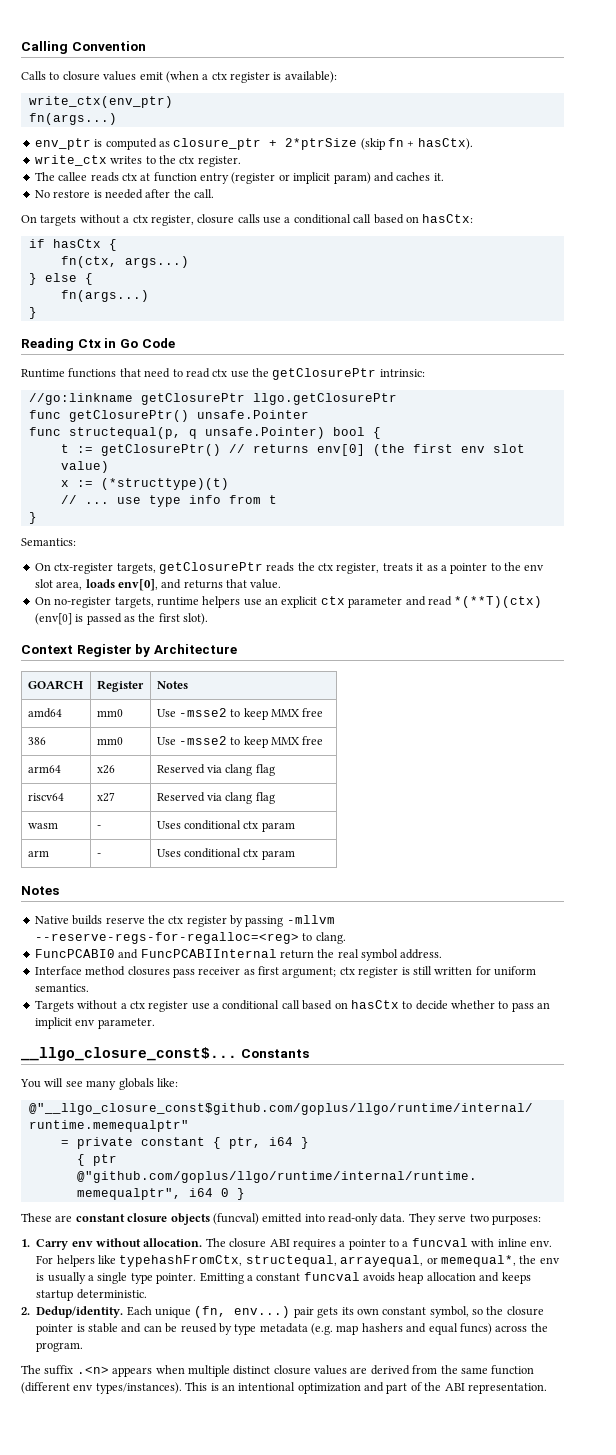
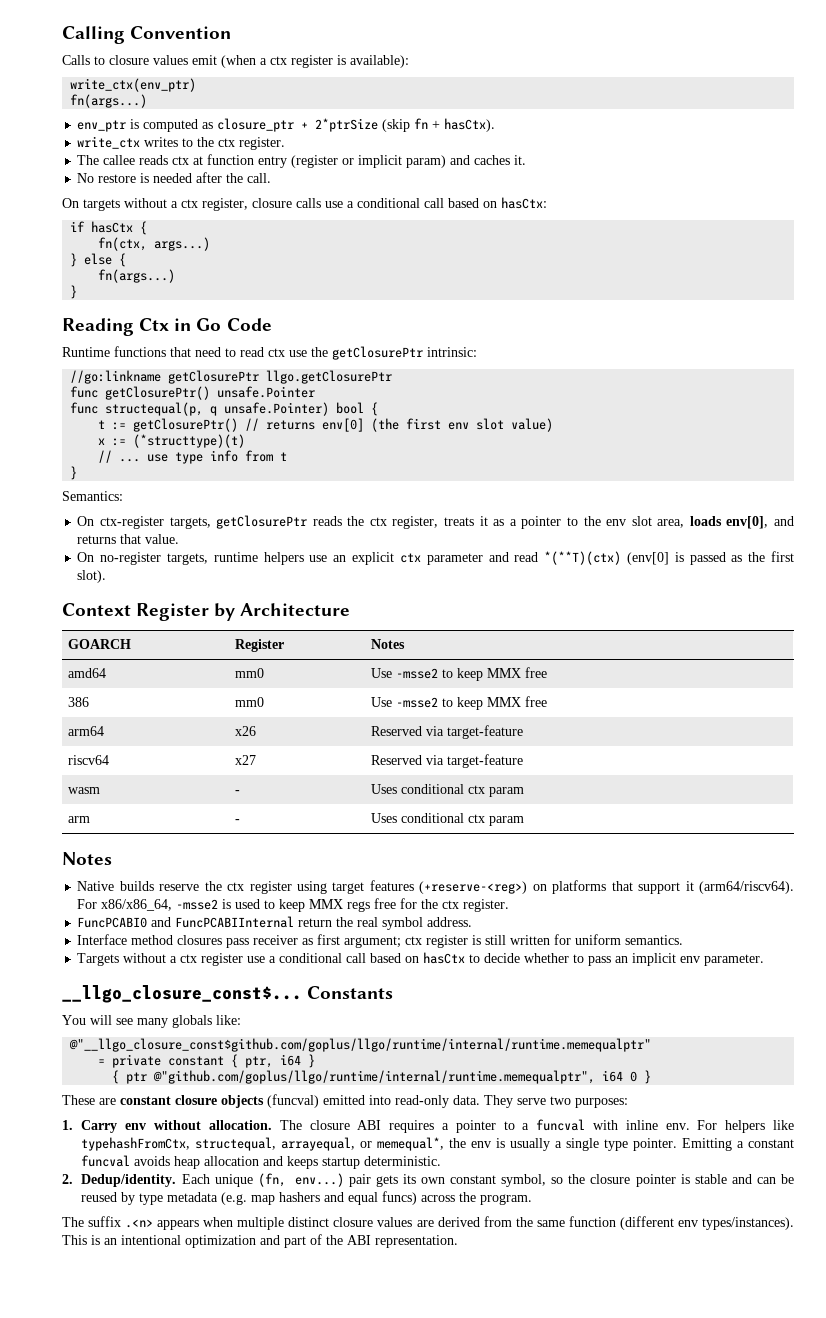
[225,764,275,776] clang flag -> [446,725,523,739] target-feature
[225,792,275,804] clang flag -> [446,754,523,768] target-feature
[230,915,335,927] [34,932,346,944] by passing -mllvm --reserve-regs-for-regalloc=<reg> to clang. -> [297,880,795,894] [77,898,510,912] using target features (+reserve-<reg>) on platforms that support it (arm64/riscv64). For x86/x86_64, -msse2 is used to keep MMX regs free for the ctx register.

